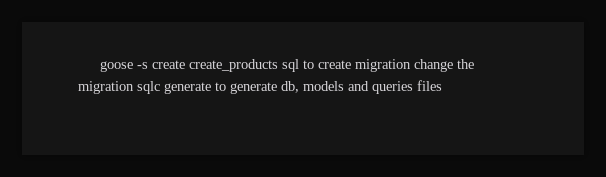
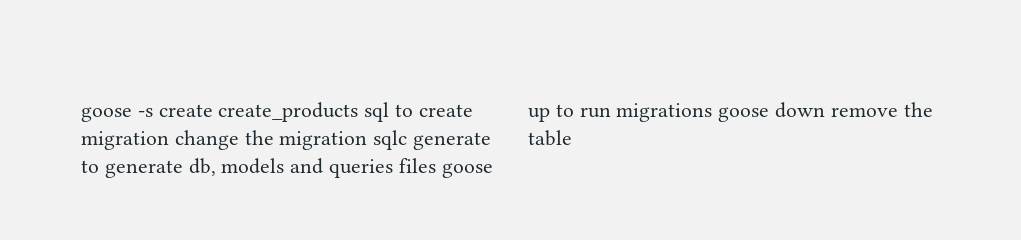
(442, 85) none -> [441,163,493,178] [528,102,933,122] [528,130,572,146] goose up to run migrations goose down remove the table

